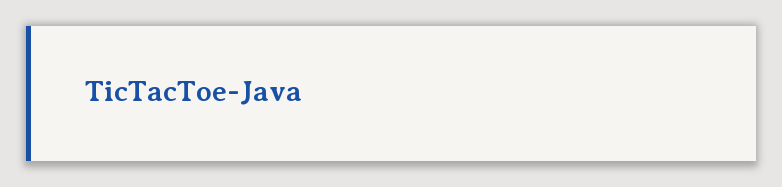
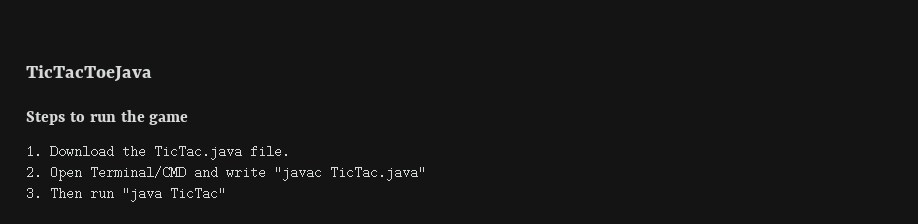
[85,81,302,105] TicTacToe-Java -> [26,65,152,82] [26,110,189,125] [26,145,290,160] [26,166,426,181] [26,187,226,202] TicTacToeJava // Steps to run the game // 1. Download the TicTac.java file. // 2. Open Terminal/CMD and write "javac TicTac.java" // 3. Then run "java TicTac"

